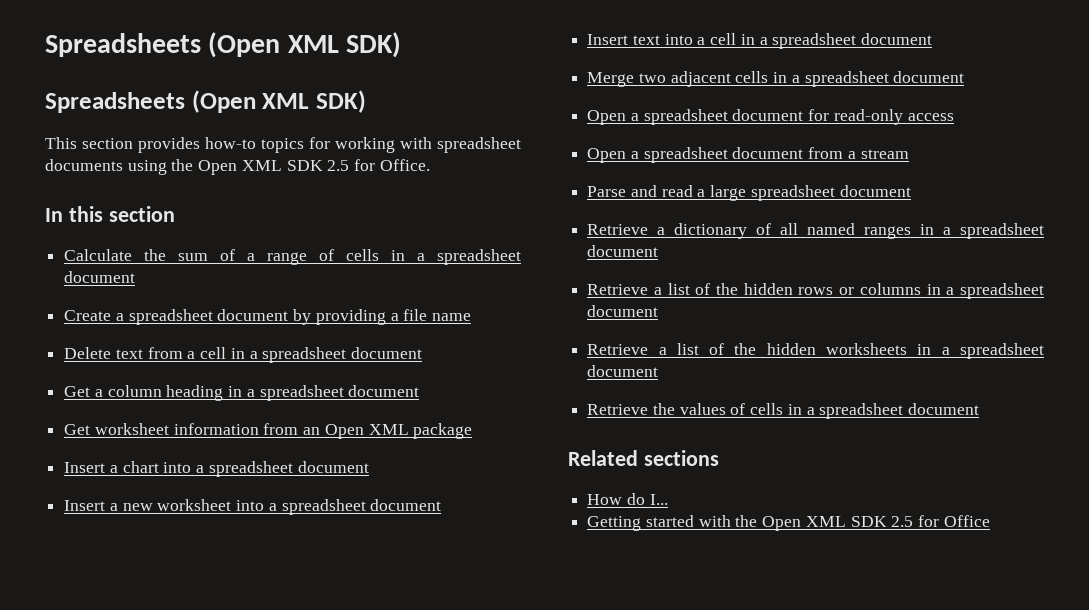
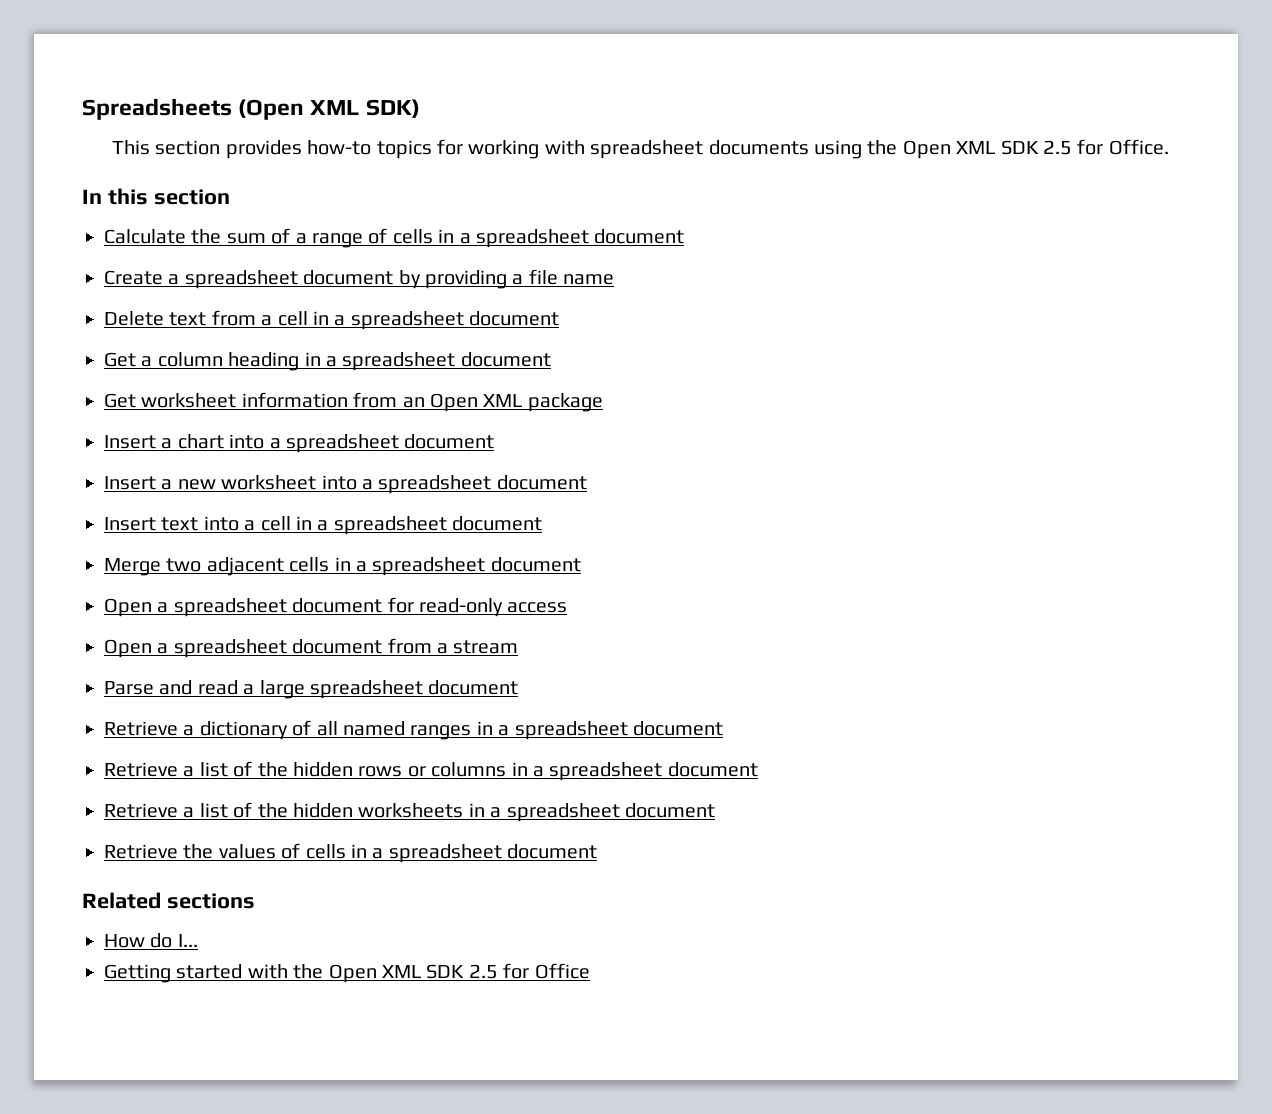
[45,32,402,58] [45,90,366,113] Spreadsheets (Open XML SDK) // Spreadsheets (Open XML SDK) -> [82,98,420,120] Spreadsheets (Open XML SDK)

